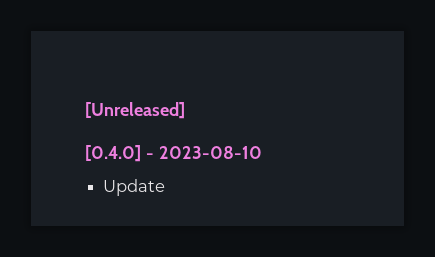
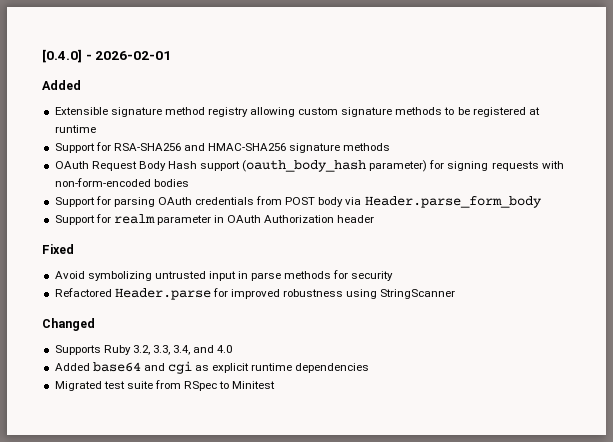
[85,102,185,119] [Unreleased] // -> (42, 56) none
[158,146,262,159] [103,179,166,196] 2023-08-10 // Update -> [95,51,172,60] [42,80,81,90] [54,107,540,117] [54,125,96,133] [54,142,391,153] [54,160,564,172] [54,178,189,187] [54,196,542,208] [54,214,375,225] [42,244,74,254] [54,270,394,281] [54,288,456,300] [42,318,95,331] [54,345,233,355] [54,361,370,374] [54,380,276,391] 2026-02-01 // Added // Extensible signature method registry allowing custom signature methods to be registered at runtime // Support for RSA-SHA256 and HMAC-SHA256 signature methods // OAuth Request Body Hash support (oauth_body_hash parameter) for signing requests with non-form-encoded bodies // Support for parsing OAuth credentials from POST body via Header.parse_form_body // Support for realm parameter in OAuth Authorization header // Fixed // Avoid symbolizing untrusted input in parse methods for security // Refactored Header.parse for improved robustness using StringScanner // Changed // Supports Ruby 3.2, 3.3, 3.4, and 4.0 // Added base64 and cgi as explicit runtime dependencies // Migrated test suite from RSpec to Minitest

